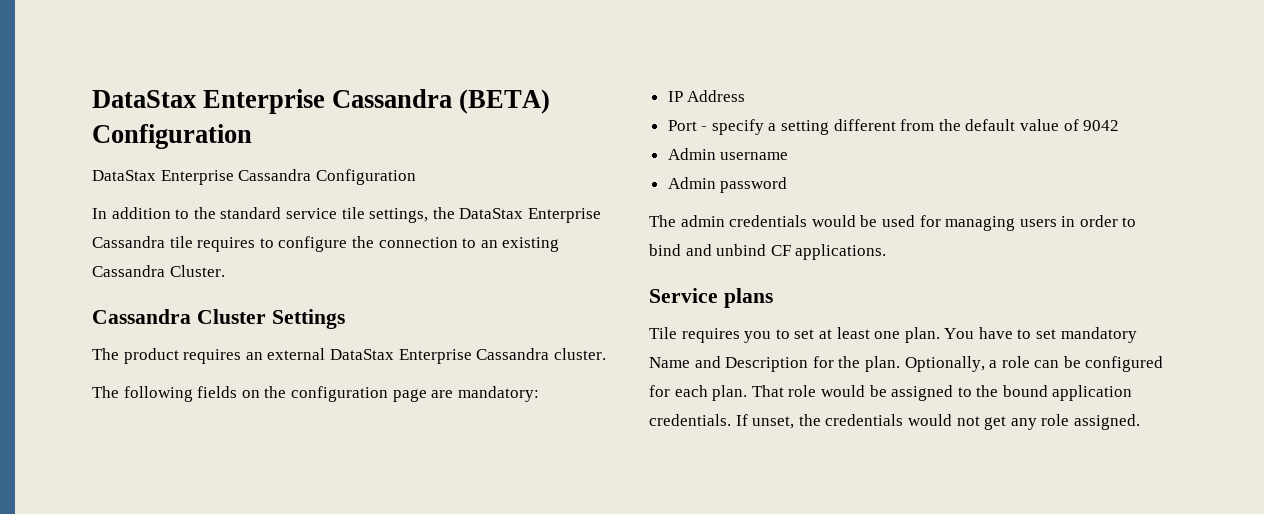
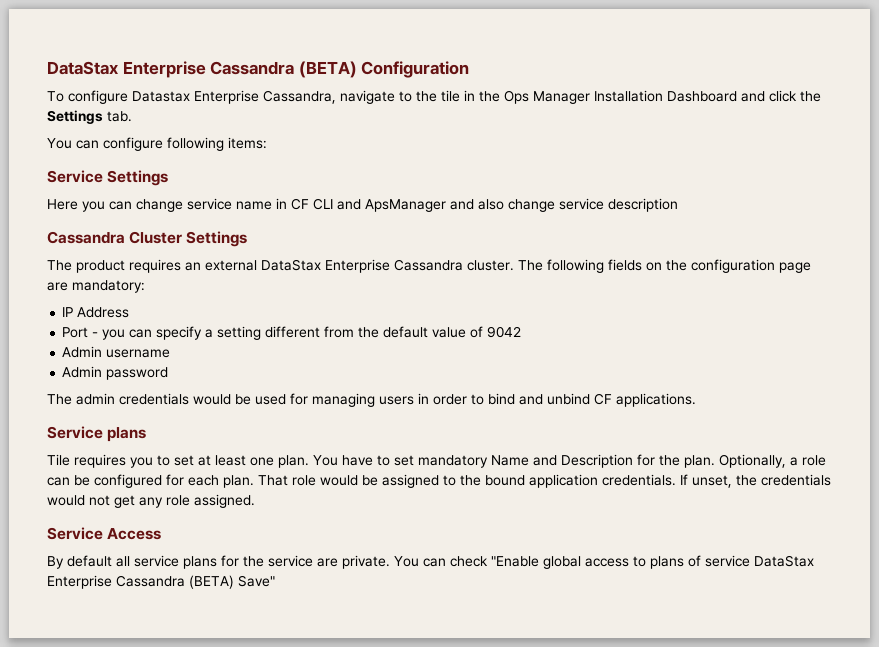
[92,169,416,185] [92,207,601,223] [92,236,560,252] [92,265,225,277] DataStax Enterprise Cassandra Configuration // In addition to the standard service tile settings, the DataStax Enterprise Cassandra tile requires to configure the connection to an existing Cassandra Cluster. -> [47,90,821,104] [47,110,132,124] [47,137,267,151] [47,170,169,186] [47,198,678,212] To configure Datastax Enterprise Cassandra, navigate to the tile in the Ops Manager Installation Dashboard and click the Settings tab. // You can configure following items: // Service Settings // Here you can change service name in CF CLI and ApsManager and also change service description
(606, 354) // -> (514, 265) none
(708, 128) none -> [102,329,153,340] you can
(1140, 422) none -> [47,527,162,540] [47,555,814,569] [47,575,275,589] // Service Access // By default all service plans for the service are private. You can check "Enable global access to plans of service DataStax Enterprise Cassandra (BETA) Save"

